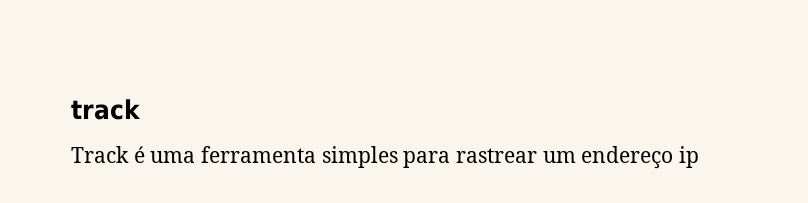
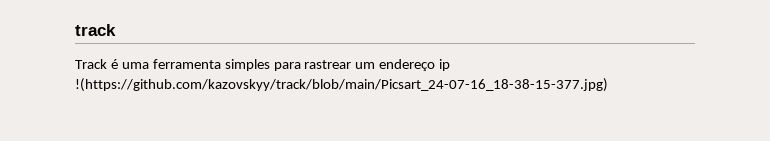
(700, 157) none -> [75,78,608,92] !(https://github.com/kazovskyy/track/blob/main/Picsart_24-07-16_18-38-15-377.jpg)

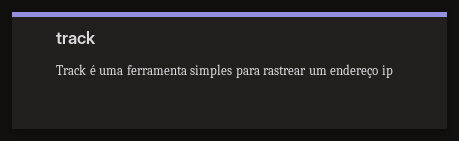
[75,78,608,92] !(https://github.com/kazovskyy/track/blob/main/Picsart_24-07-16_18-38-15-377.jpg) -> (393, 71) none

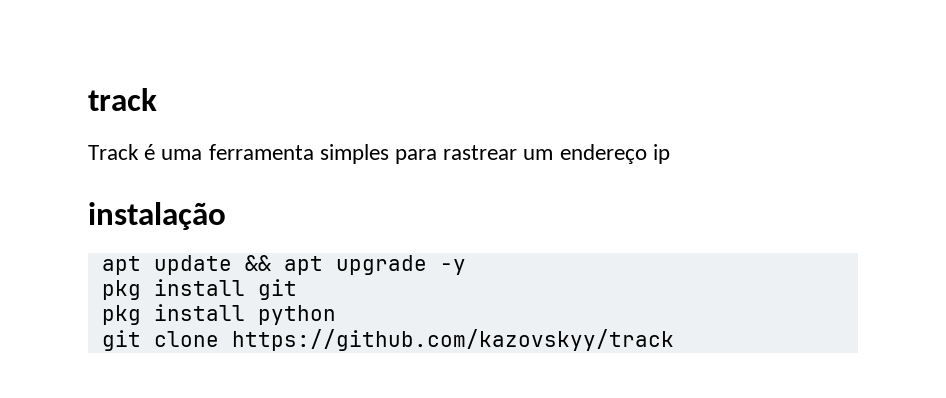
(393, 71) none -> [88,202,226,230] [101,255,466,275] [101,279,297,300] [101,304,336,325] [101,329,674,351] // instalação // apt update && apt upgrade -y // pkg install git // pkg install python // git clone https://github.com/kazovskyy/track

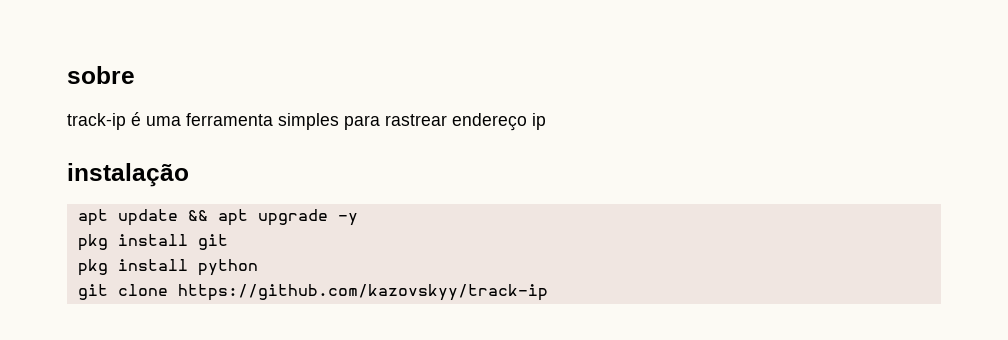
[88,88,157,111] [88,144,139,160] track // Track -> [67,66,135,84] [67,113,126,130] sobre // track-ip
[523,149,554,160] um -> (447, 120) none
[231,329,674,351] https://github.com/kazovskyy/track -> [177,284,548,301] https://github.com/kazovskyy/track-ip

